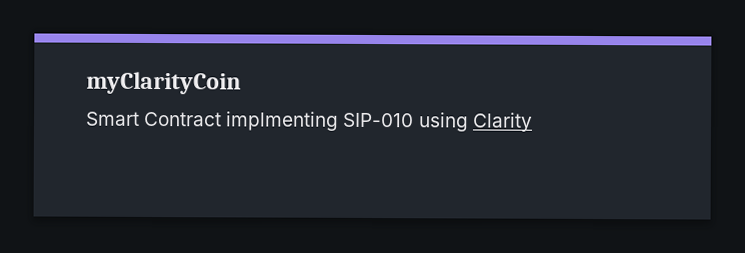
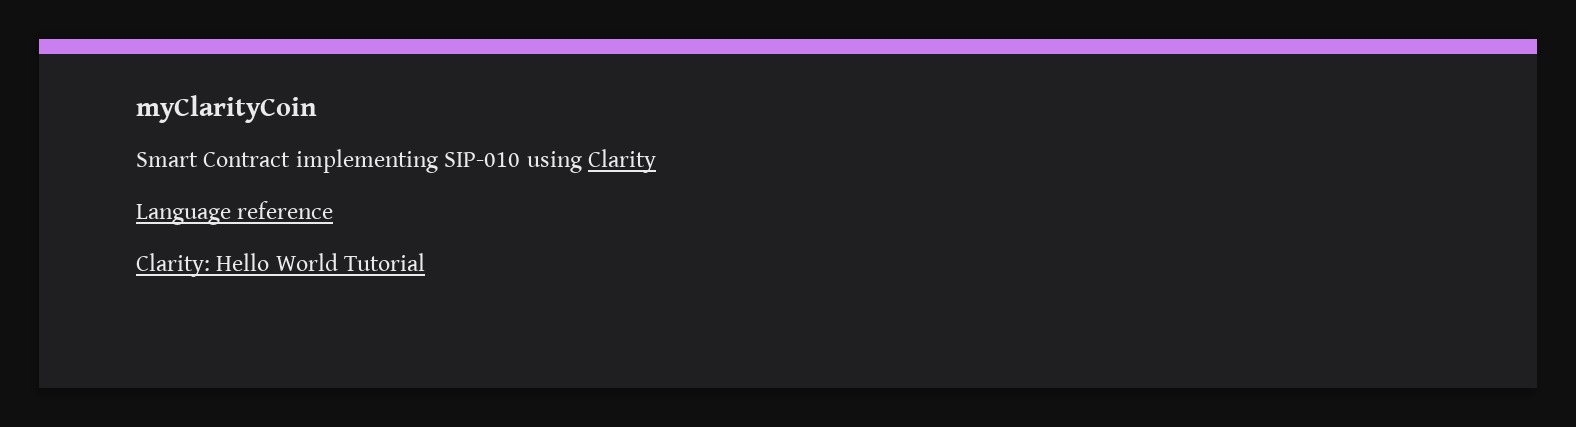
[225,111,340,131] implmenting -> [295,149,438,173] implementing
(533, 122) none -> [136,201,334,225] [136,253,426,277] // Language reference // Clarity: Hello World Tutorial

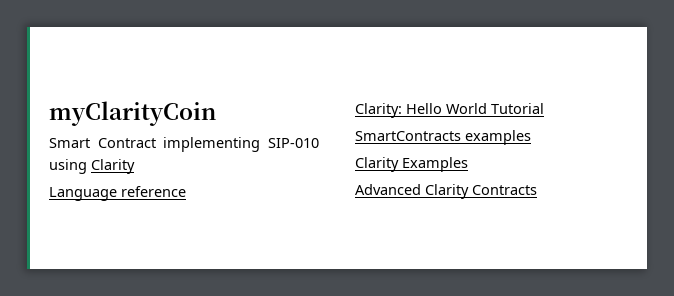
(426, 262) none -> [355,130,531,145] [355,157,468,172] [355,184,537,199] // SmartContracts examples // Clarity Examples // Advanced Clarity Contracts

